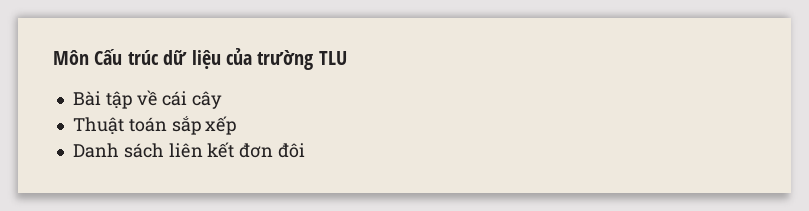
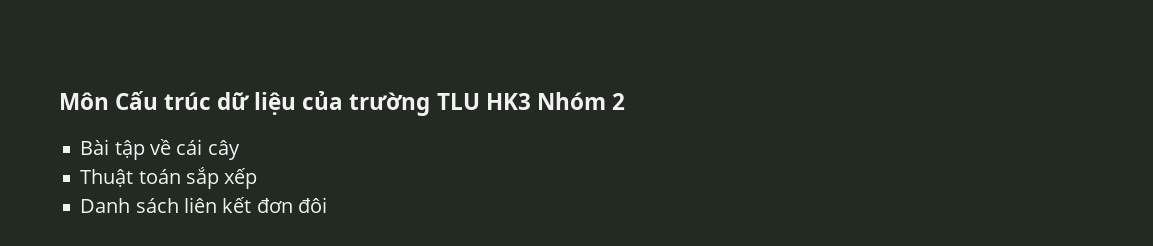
(347, 58) none -> [485,92,625,110] HK3 Nhóm 2

